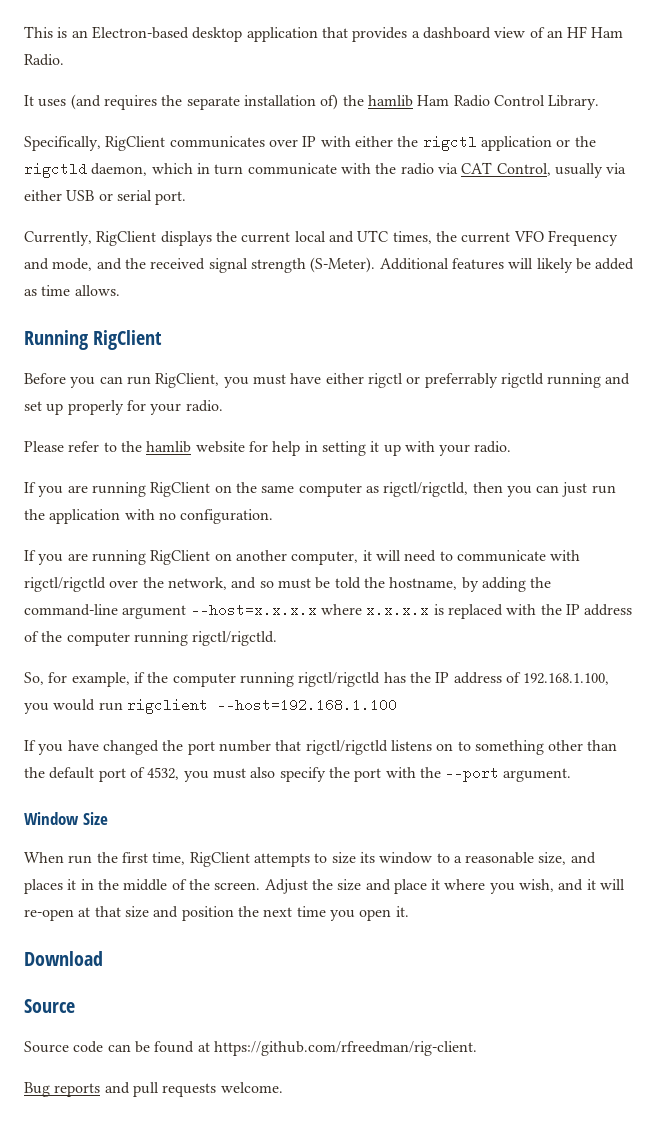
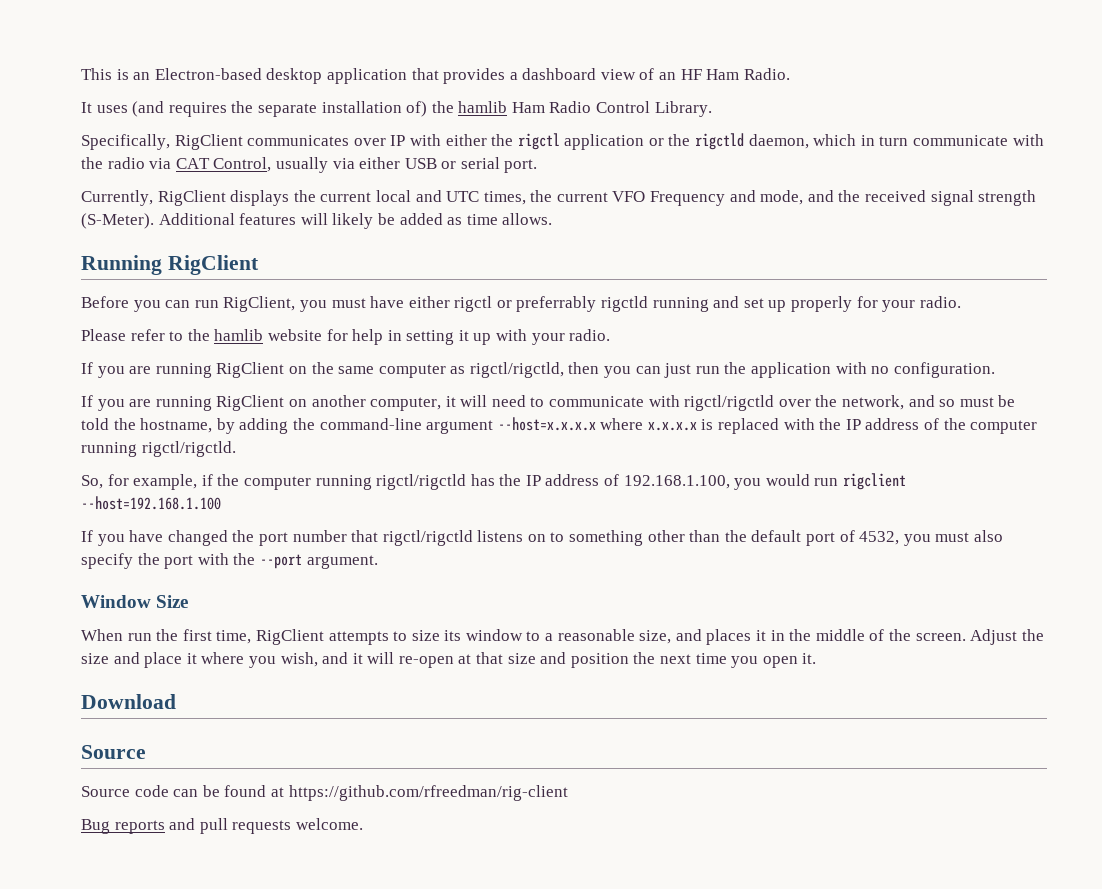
[213,1041,477,1056] https://github.com/rfreedman/rig-client. -> [288,785,568,801] https://github.com/rfreedman/rig-client

